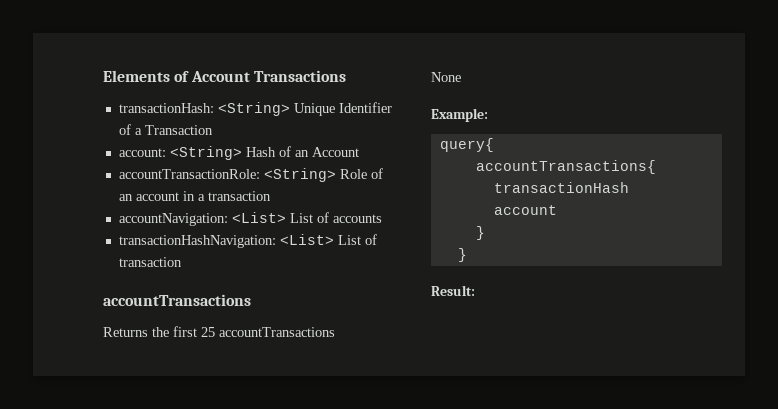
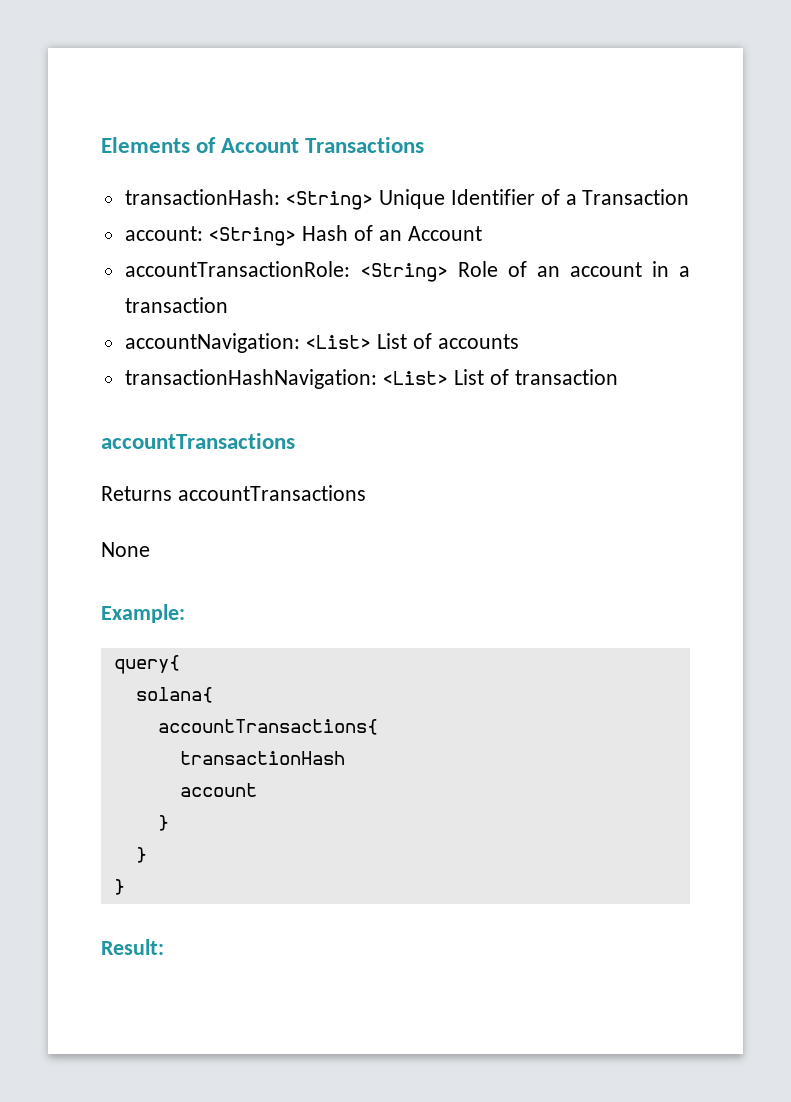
[152,326,215,337] the first 25 -> (172, 493) none
(494, 145) none -> [135,687,213,703] // solana{
(467, 255) none -> [113,879,125,895] // }

